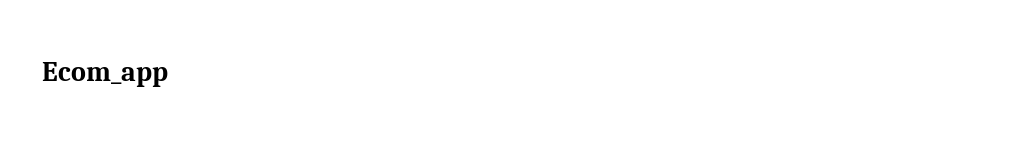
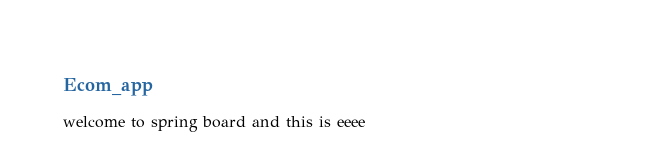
(168, 74) none -> [63,116,365,132] // welcome to spring board and this is eeee

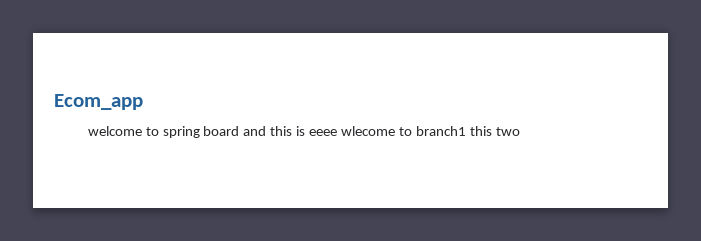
(365, 123) none -> [340,126,520,136] wlecome to branch1 this two

